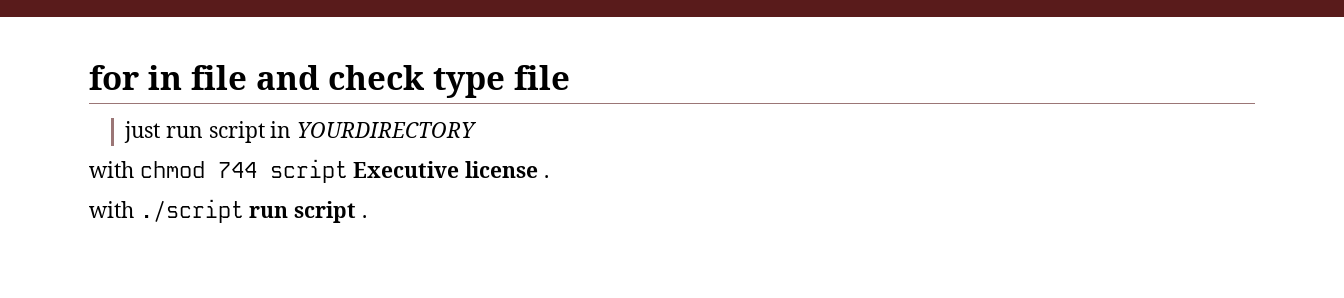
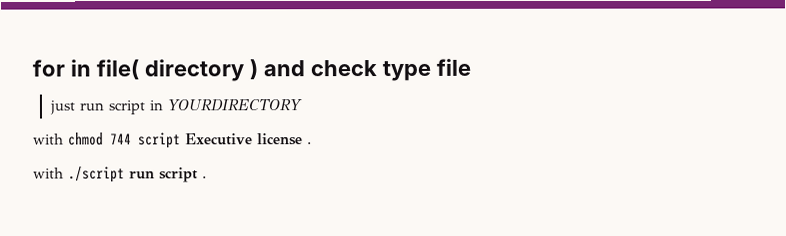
[191,65,247,90] file -> [95,59,258,82] file( directory )

